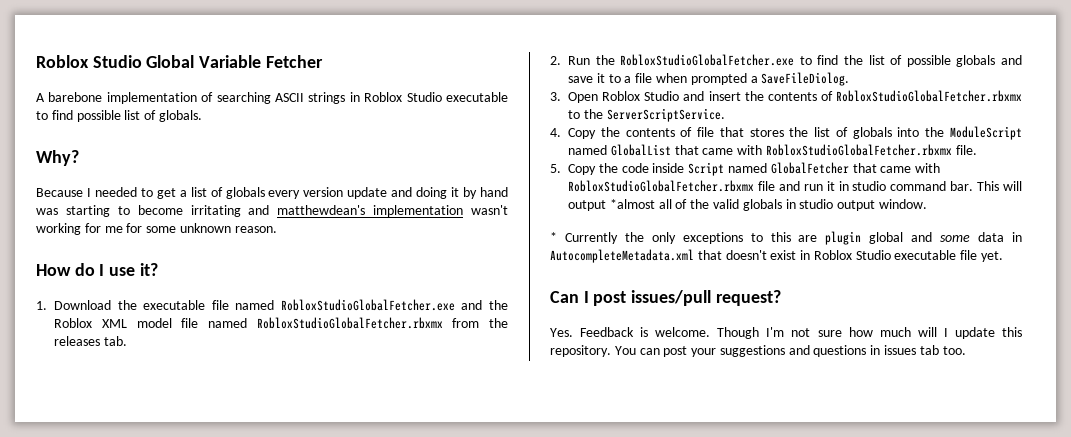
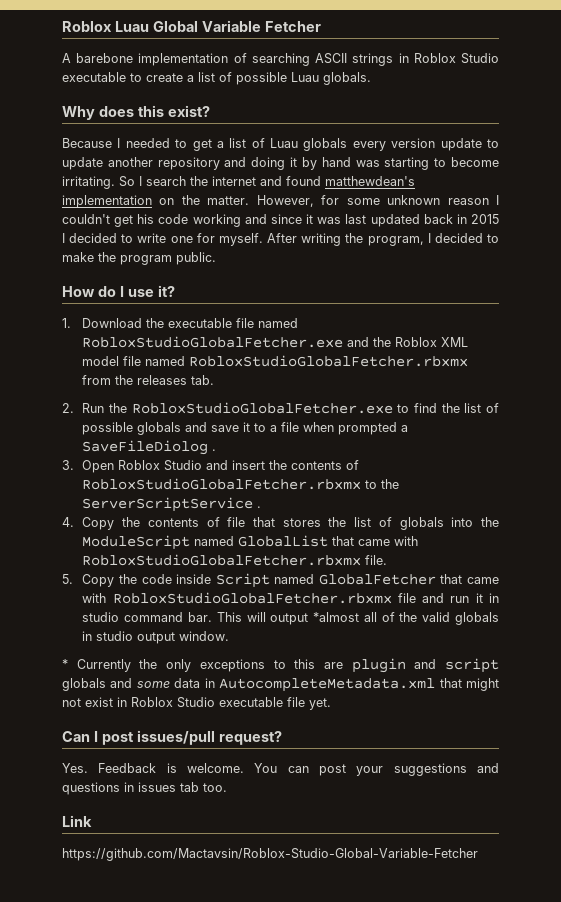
[36,55,142,68] Roblox Studio -> [62,21,149,32] Roblox Luau
[51,110,202,122] [36,150,79,166] find possible list of globals. // Why? -> [146,72,371,85] [62,105,210,120] create a list of possible Luau globals. // Why does this exist?
(223, 192) none -> [270,138,299,148] Luau
(388, 193) none -> [486,139,499,148] [62,157,220,170] to update another repository
[190,205,508,217] [36,223,277,235] irritating and matthewdean's implementation wasn't working for me for some unknown reason. -> [62,176,415,189] [62,195,500,208] [62,214,499,227] [62,233,499,246] [62,252,216,265] irritating. So I search the internet and found matthewdean's implementation on the matter. However, for some unknown reason I couldn't get his code working and since it was last updated back in 2015 I decided to write one for myself. After writing the program, I decided to make the program public.
[761,72,850,86] SaveFileDiolog. -> [82,440,217,455] SaveFileDiolog .
[606,108,725,122] ServerScriptService. -> [82,497,262,512] ServerScriptService .
[869,232,904,244] global -> [414,658,499,673] [62,678,106,691] and script globals
[725,250,767,260] doesn't -> [466,678,499,691] [62,698,81,707] might not
[717,327,1023,339] [550,345,611,357] Though I'm not sure how much will I update this repository. -> (244, 768) none
(966, 350) none -> [62,815,92,827] [62,848,478,861] // Link // https://github.com/Mactavsin/Roblox-Studio-Global-Variable-Fetcher

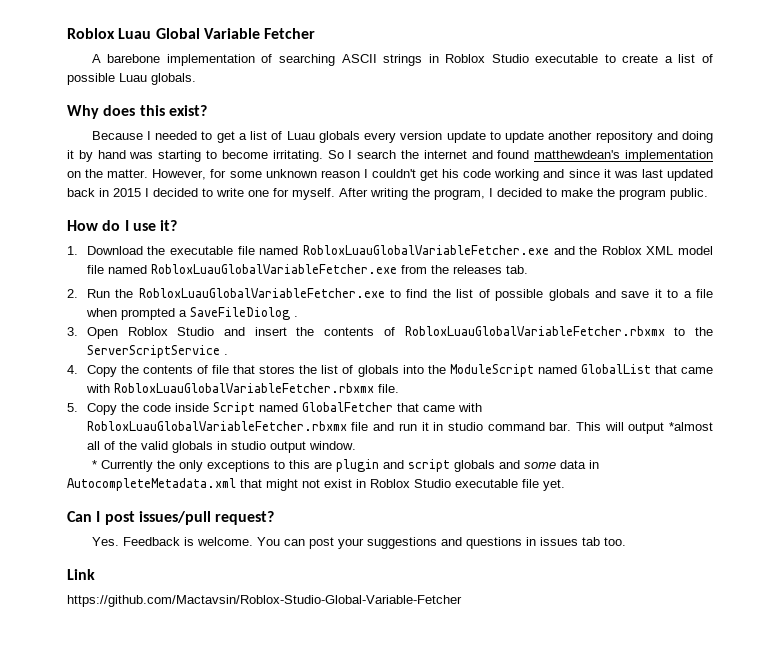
[82,336,344,348] RobloxStudioGlobalFetcher.exe -> [302,245,549,255] RobloxLuauGlobalVariableFetcher.exe
[189,355,469,367] RobloxStudioGlobalFetcher.rbxmx -> [150,264,397,274] RobloxLuauGlobalVariableFetcher.exe
[131,402,393,414] RobloxStudioGlobalFetcher.exe -> [138,288,385,298] RobloxLuauGlobalVariableFetcher.exe
[82,478,362,490] RobloxStudioGlobalFetcher.rbxmx -> [404,326,665,336] RobloxLuauGlobalVariableFetcher.rbxmx
[82,554,362,566] RobloxStudioGlobalFetcher.rbxmx -> [113,383,374,393] RobloxLuauGlobalVariableFetcher.rbxmx
[112,592,392,604] RobloxStudioGlobalFetcher.rbxmx -> [86,421,347,431] RobloxLuauGlobalVariableFetcher.rbxmx

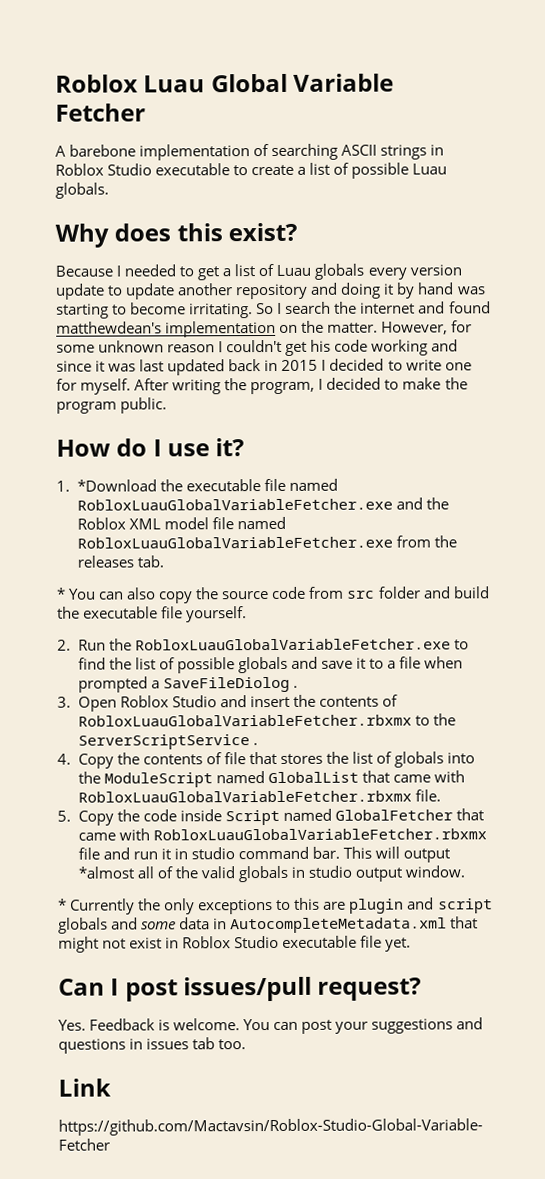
[86,246,143,255] Download -> [76,479,157,492] *Download
(528, 269) none -> [56,586,490,604] [57,606,248,623] // * You can also copy the source code from src folder and build the executable file yourself.

